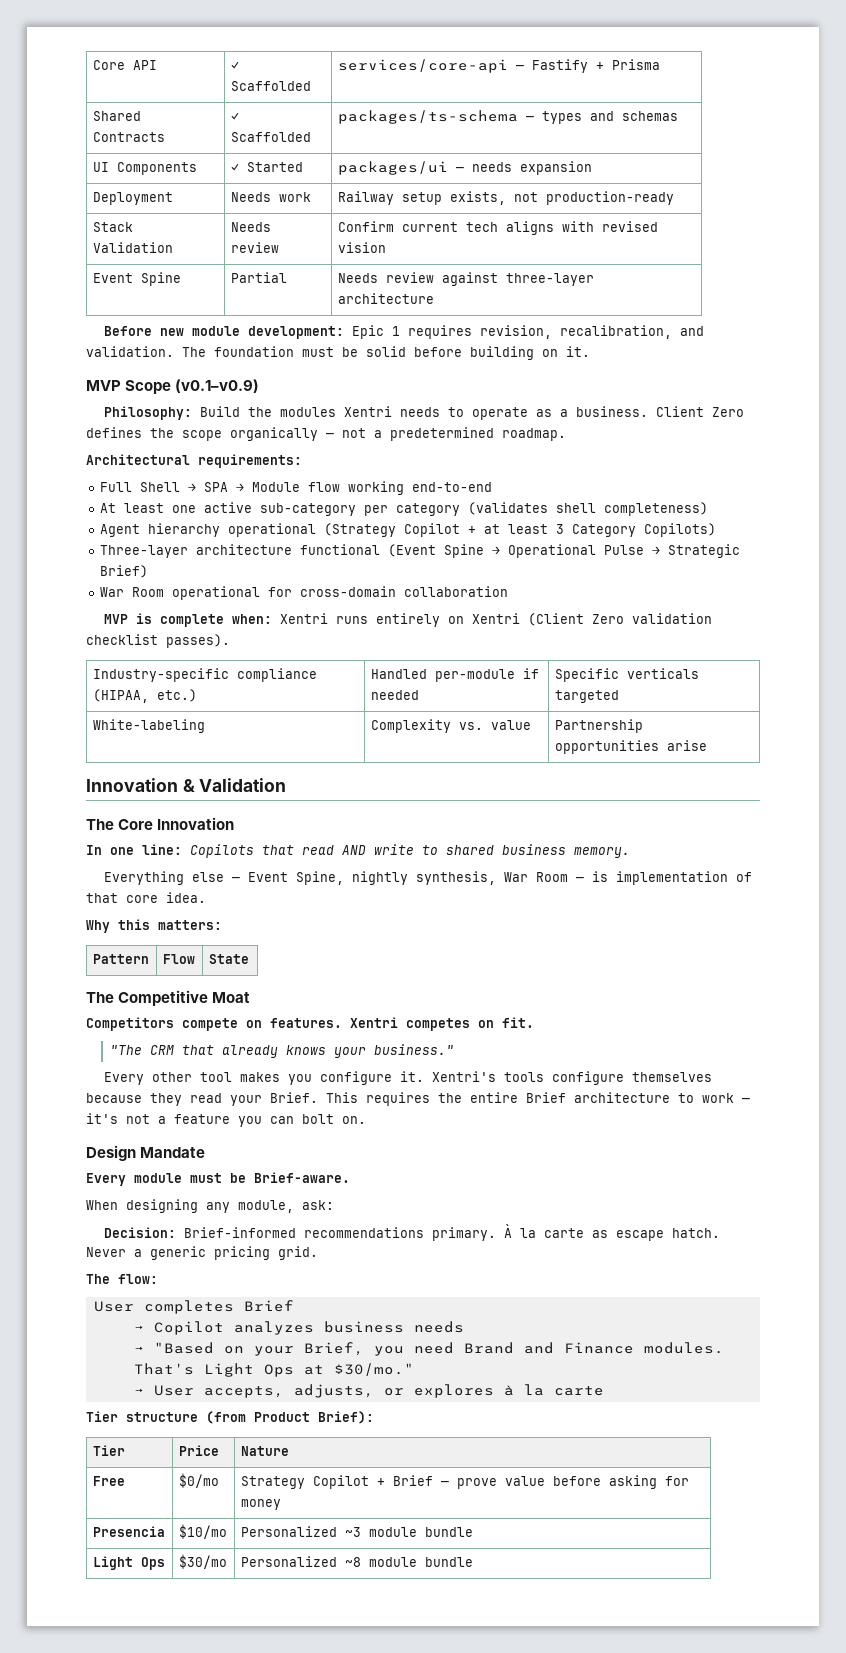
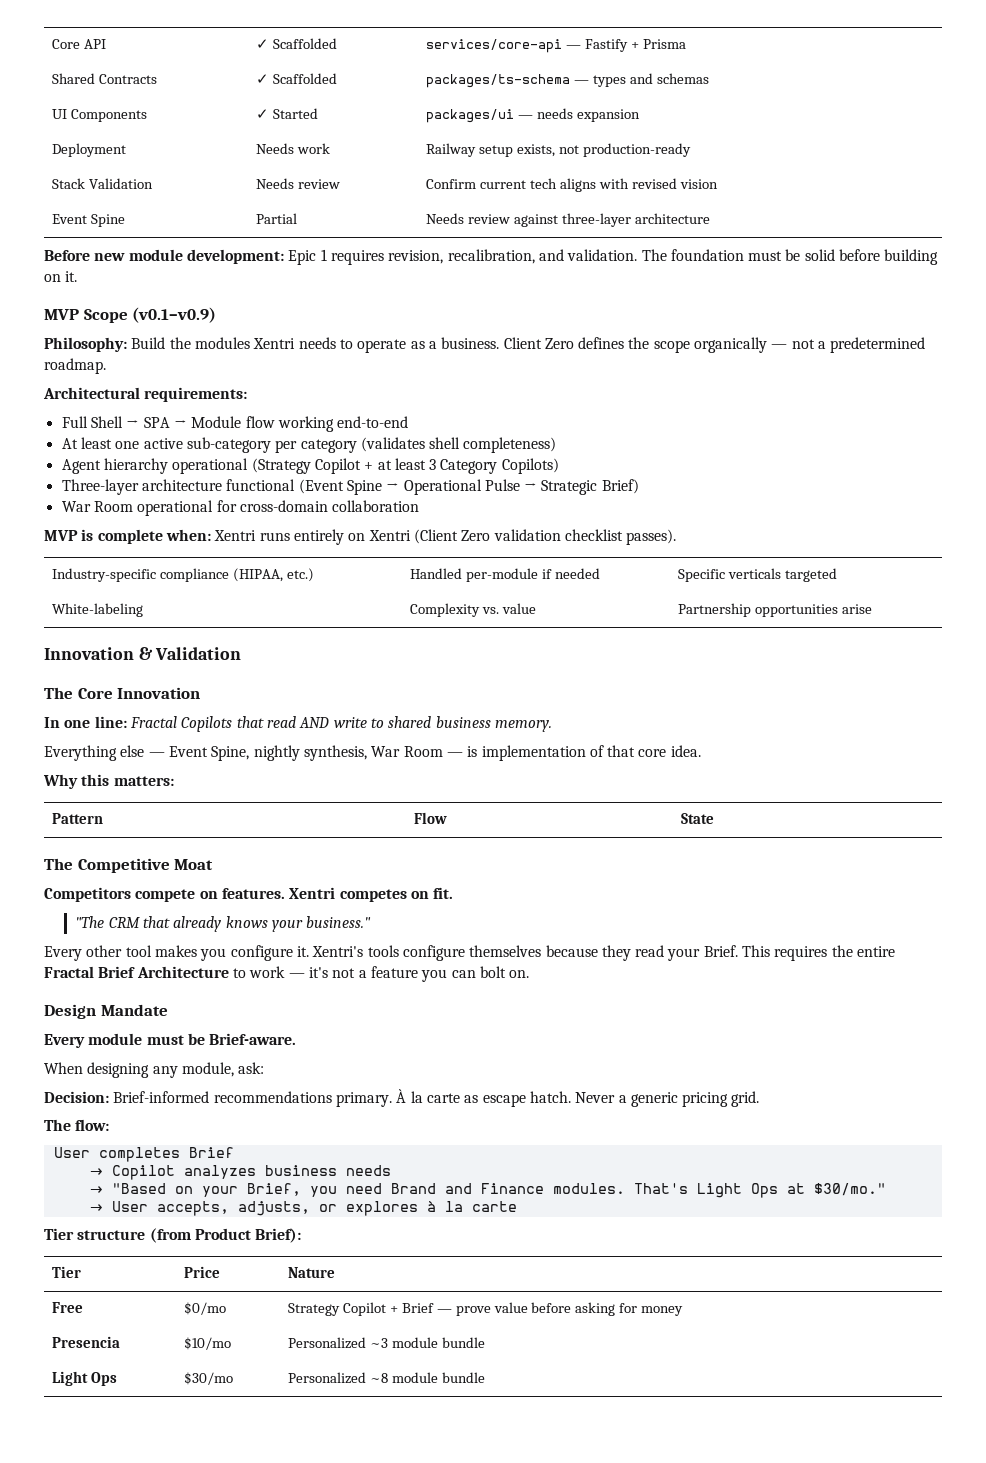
(182, 849) none -> [129,716,177,728] Fractal
[526,1092,670,1103] Brief architecture -> [44,966,229,978] Fractal Brief Architecture

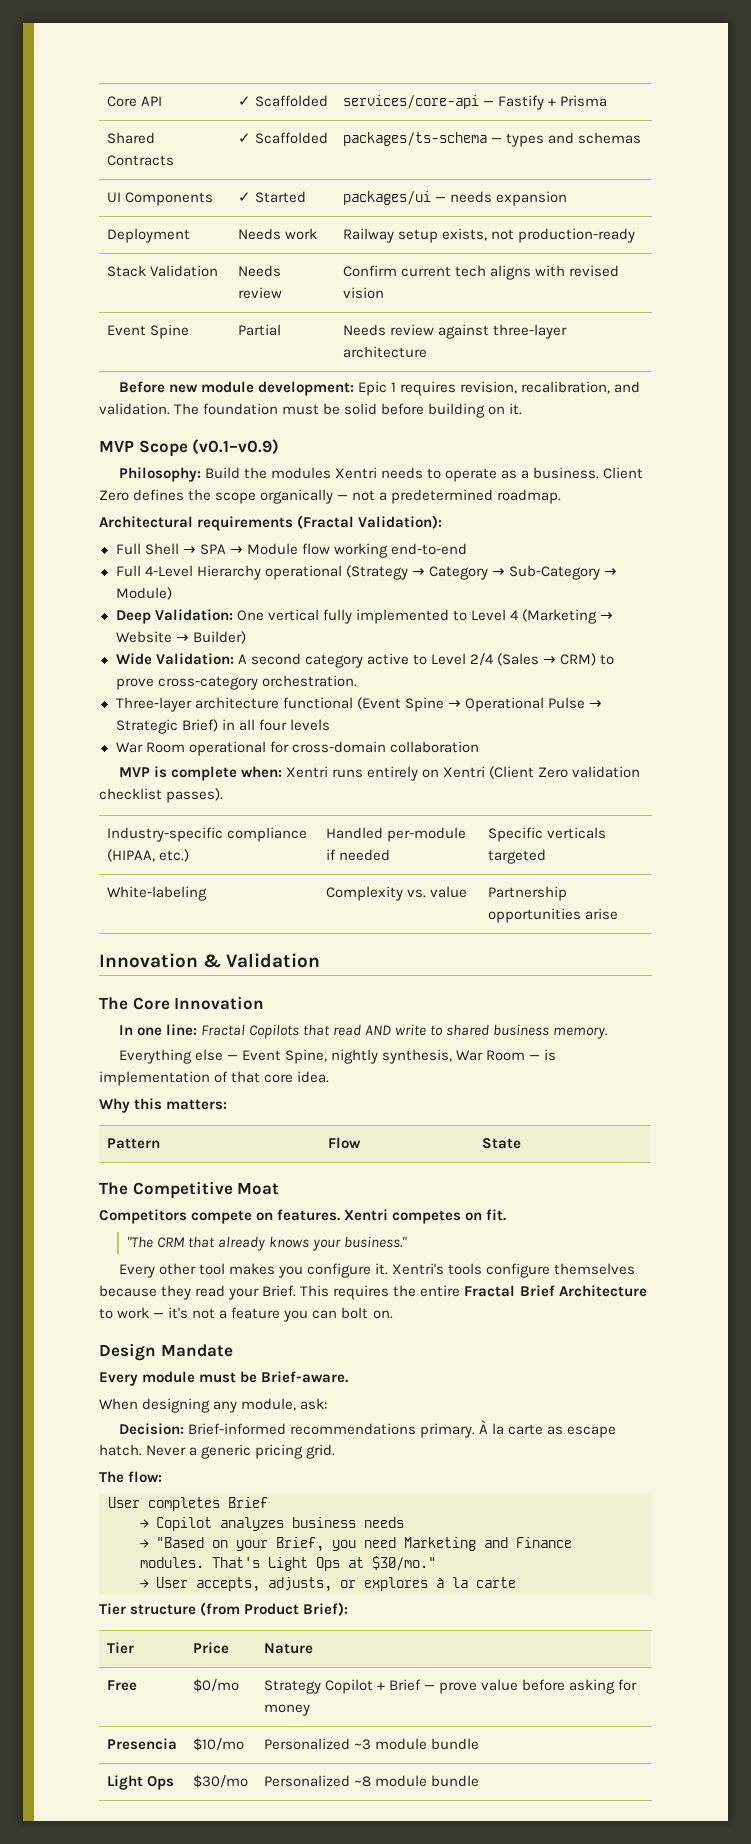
[144,387,248,402] requirements: -> [197,515,443,531] requirements (Fractal Validation):
[61,437,557,453] [61,458,559,474] At least one active sub-category per category (validates shell completeness) // Agent hierarchy operational (Strategy Copilot + at least 3 Category Copilots) -> [115,565,617,580] [115,587,172,600] [115,609,614,624] [115,631,246,644] [115,653,615,668] [115,675,357,690] Full 4-Level Hierarchy operational (Strategy → Category → Sub-Category → Module) // Deep Validation: One vertical fully implemented to Level 4 (Marketing → Website → Builder) // Wide Validation: A second category active to Level 2/4 (Sales → CRM) to prove cross-category orchestration.
(639, 486) none -> [221,719,330,731] in all four levels
[390,1183,436,1194] Brand -> [404,1537,476,1551] Marketing

